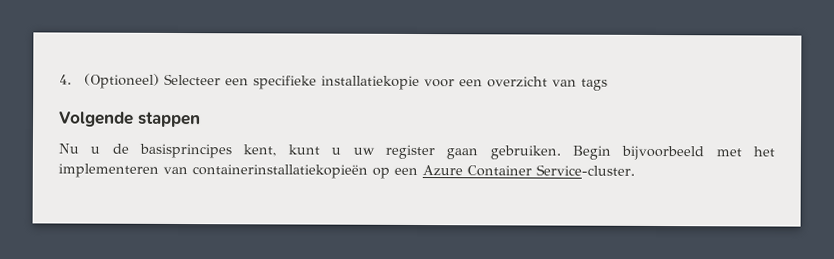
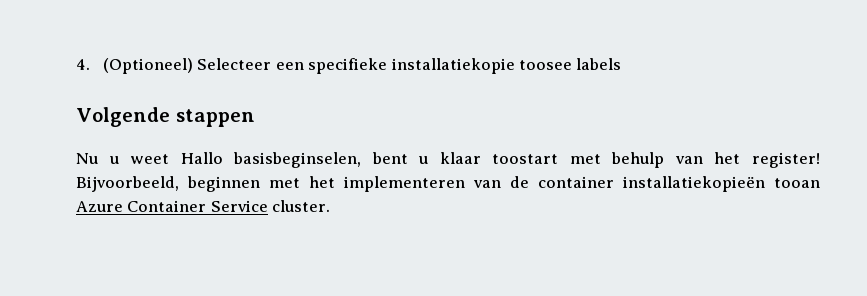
[423,76,608,91] voor een overzicht van tags -> [519,58,622,70] toosee labels
[111,143,775,161] [58,163,635,179] de basisprincipes kent, kunt u uw register gaan gebruiken. Begin bijvoorbeeld met het implementeren van containerinstallatiekopieën op een Azure Container Service-cluster. -> [130,152,821,168] [76,176,820,192] [76,200,331,212] weet Hallo basisbeginselen, bent u klaar toostart met behulp van het register! Bijvoorbeeld, beginnen met het implementeren van de container installatiekopieën tooan Azure Container Service cluster.

